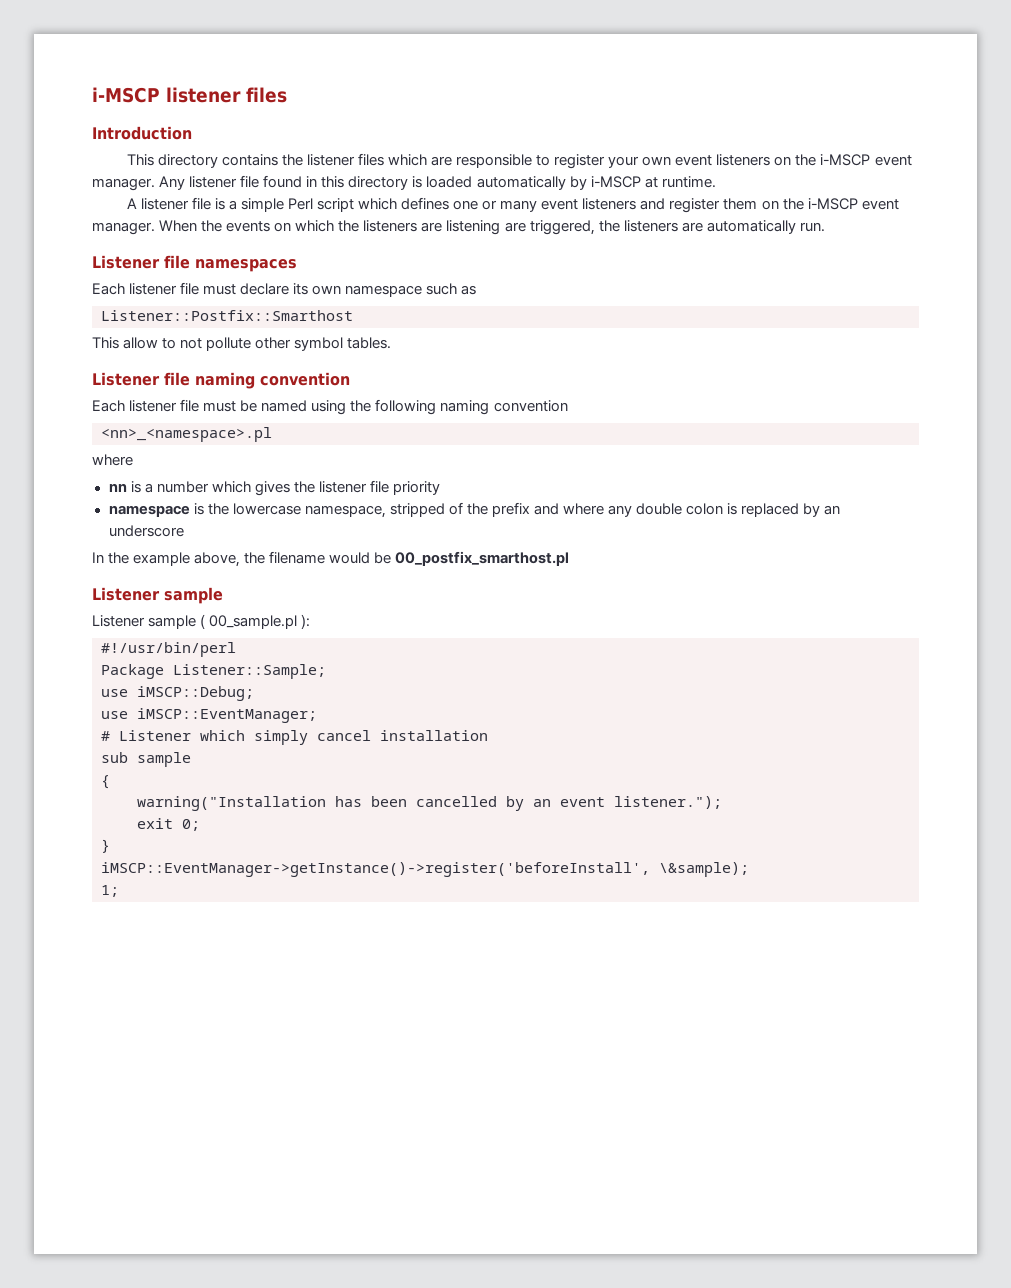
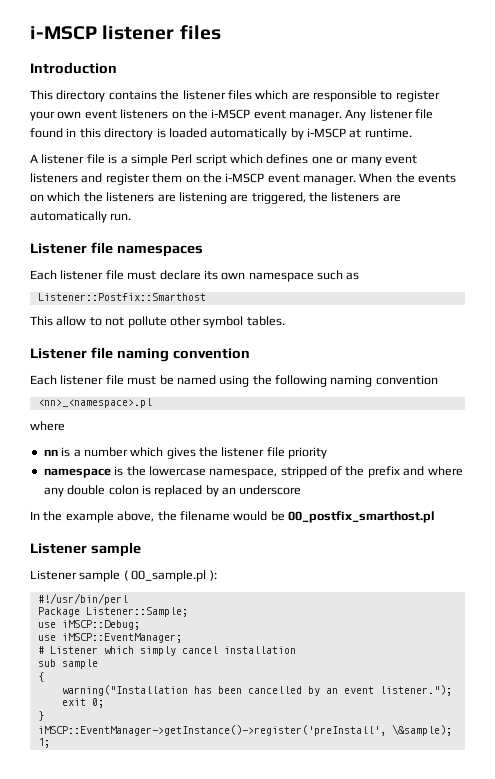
[101,862,650,877] iMSCP::EventManager->getInstance()->register('beforeInstall', -> [37,725,386,736] iMSCP::EventManager->getInstance()->register('preInstall',

